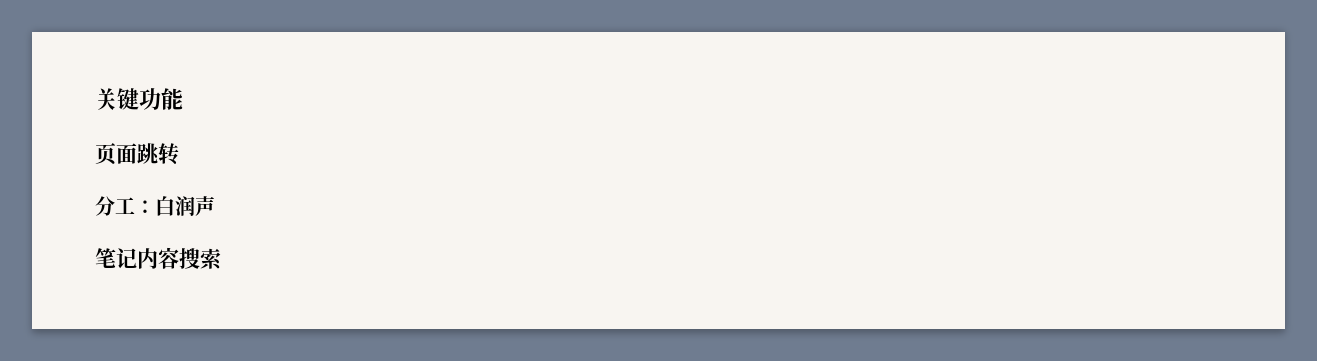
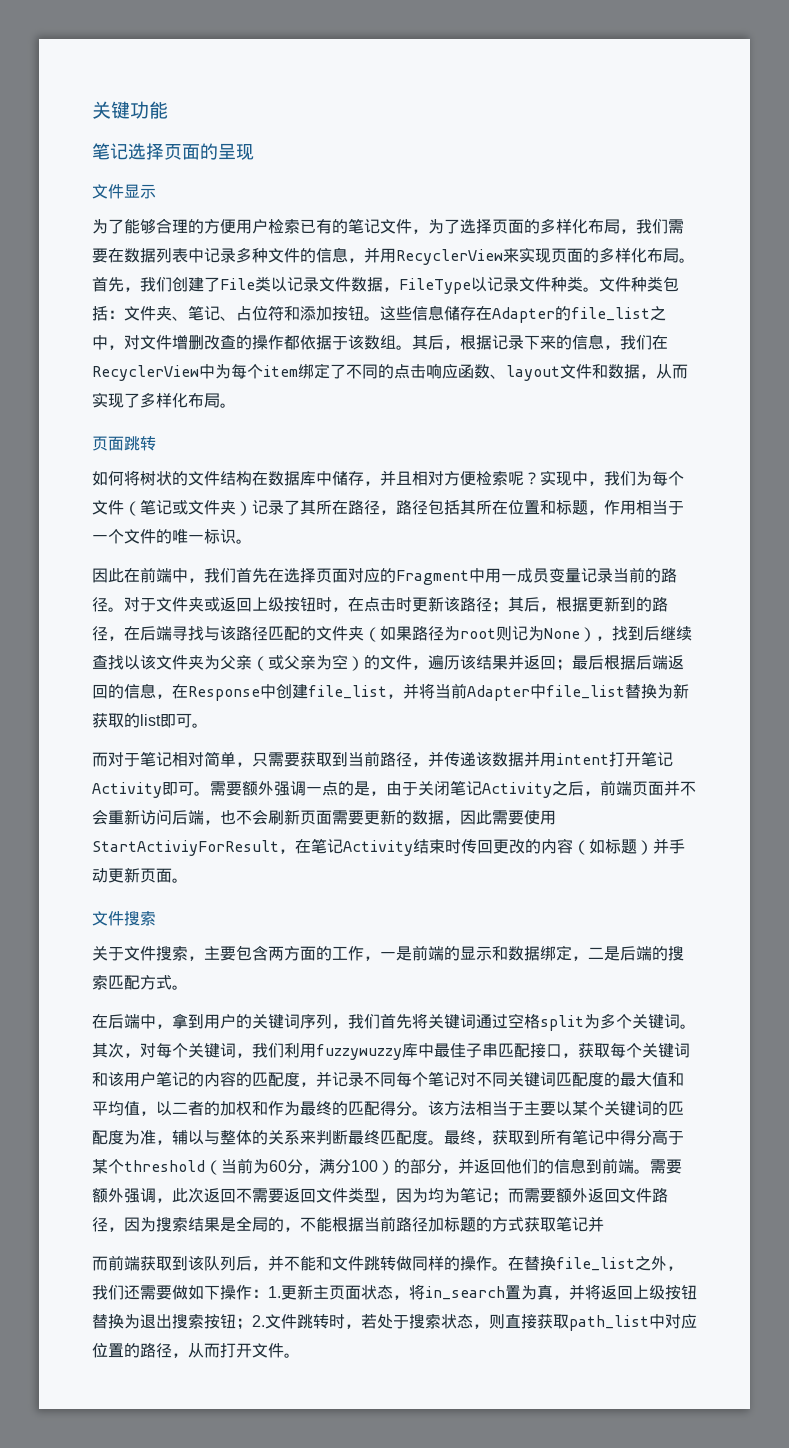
[95,143,179,165] [95,196,215,216] [95,247,221,270] 页面跳转 // 分工：白润声 // 笔记内容搜索 -> [92,143,254,160] [92,184,156,199] [92,218,684,234] [92,247,695,265] [92,276,679,294] [92,305,666,323] [92,334,668,350] [92,363,688,381] [92,392,236,408] [92,436,156,451] [92,470,684,486] [92,499,684,516] [92,529,252,544] [92,567,677,585] [92,596,668,613] [92,626,692,642] [92,654,684,671] [92,683,689,701] [92,713,208,728] [92,751,673,767] [92,780,696,798] [92,809,556,825] [92,838,685,856] [92,867,188,883] [92,911,156,926] [92,945,684,961] [92,975,188,990] [92,1013,696,1031] [92,1042,690,1060] [92,1071,684,1087] [92,1101,684,1116] [92,1129,684,1145] [92,1158,682,1175] [92,1187,668,1204] [92,1216,604,1232] [92,1255,683,1271] [92,1284,697,1300] [92,1314,697,1331] [92,1343,300,1358] 笔记选择页面的呈现 // 文件显示 // 为了能够合理的方便用户检索已有的笔记文件，为了选择页面的多样化布局，我们需要在数据列表中记录多种文件的信息，并用RecyclerView来实现页面的多样化布局。首先，我们创建了File类以记录文件数据，FileType以记录文件种类。文件种类包括：文件夹、笔记、占位符和添加按钮。这些信息储存在Adapter的file_list之中，对文件增删改查的操作都依据于该数组。其后，根据记录下来的信息，我们在RecyclerView中为每个item绑定了不同的点击响应函数、layout文件和数据，从而实现了多样化布局。 // 页面跳转 // 如何将树状的文件结构在数据库中储存，并且相对方便检索呢？实现中，我们为每个文件（笔记或文件夹）记录了其所在路径，路径包括其所在位置和标题，作用相当于一个文件的唯一标识。 // 因此在前端中，我们首先在选择页面对应的Fragment中用一成员变量记录当前的路径。对于文件夹或返回上级按钮时，在点击时更新该路径；其后，根据更新到的路径，在后端寻找与该路径匹配的文件夹（如果路径为root则记为None），找到后继续查找以该文件夹为父亲（或父亲为空）的文件，遍历该结果并返回；最后根据后端返回的信息，在Response中创建file_list，并将当前Adapter中file_list替换为新获取的list即可。 // 而对于笔记相对简单，只需要获取到当前路径，并传递该数据并用intent打开笔记Activity即可。需要额外强调一点的是，由于关闭笔记Activity之后，前端页面并不会重新访问后端，也不会刷新页面需要更新的数据，因此需要使用StartActiviyForResult，在笔记Activity结束时传回更改的内容（如标题）并手动更新页面。 // 文件搜索 // 关于文件搜索，主要包含两方面的工作，一是前端的显示和数据绑定，二是后端的搜索匹配方式。 // 在后端中，拿到用户的关键词序列，我们首先将关键词通过空格split为多个关键词。其次，对每个关键词，我们利用fuzzywuzzy库中最佳子串匹配接口，获取每个关键词和该用户笔记的内容的匹配度，并记录不同每个笔记对不同关键词匹配度的最大值和平均值，以二者的加权和作为最终的匹配得分。该方法相当于主要以某个关键词的匹配度为准，辅以与整体的关系来判断最终匹配度。最终，获取到所有笔记中得分高于某个threshold（当前为60分，满分100）的部分，并返回他们的信息到前端。需要额外强调，此次返回不需要返回文件类型，因为均为笔记；而需要额外返回文件路径，因为搜索结果是全局的，不能根据当前路径加标题的方式获取笔记并 // 而前端获取到该队列后，并不能和文件跳转做同样的操作。在替换file_list之外，我们还需要做如下操作：1.更新主页面状态，将in_search置为真，并将返回上级按钮替换为退出搜索按钮；2.文件跳转时，若处于搜索状态，则直接获取path_list中对应位置的路径，从而打开文件。

